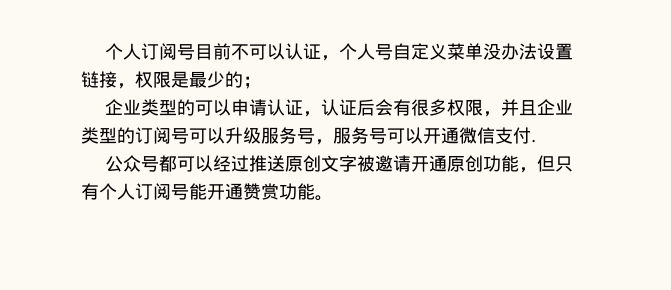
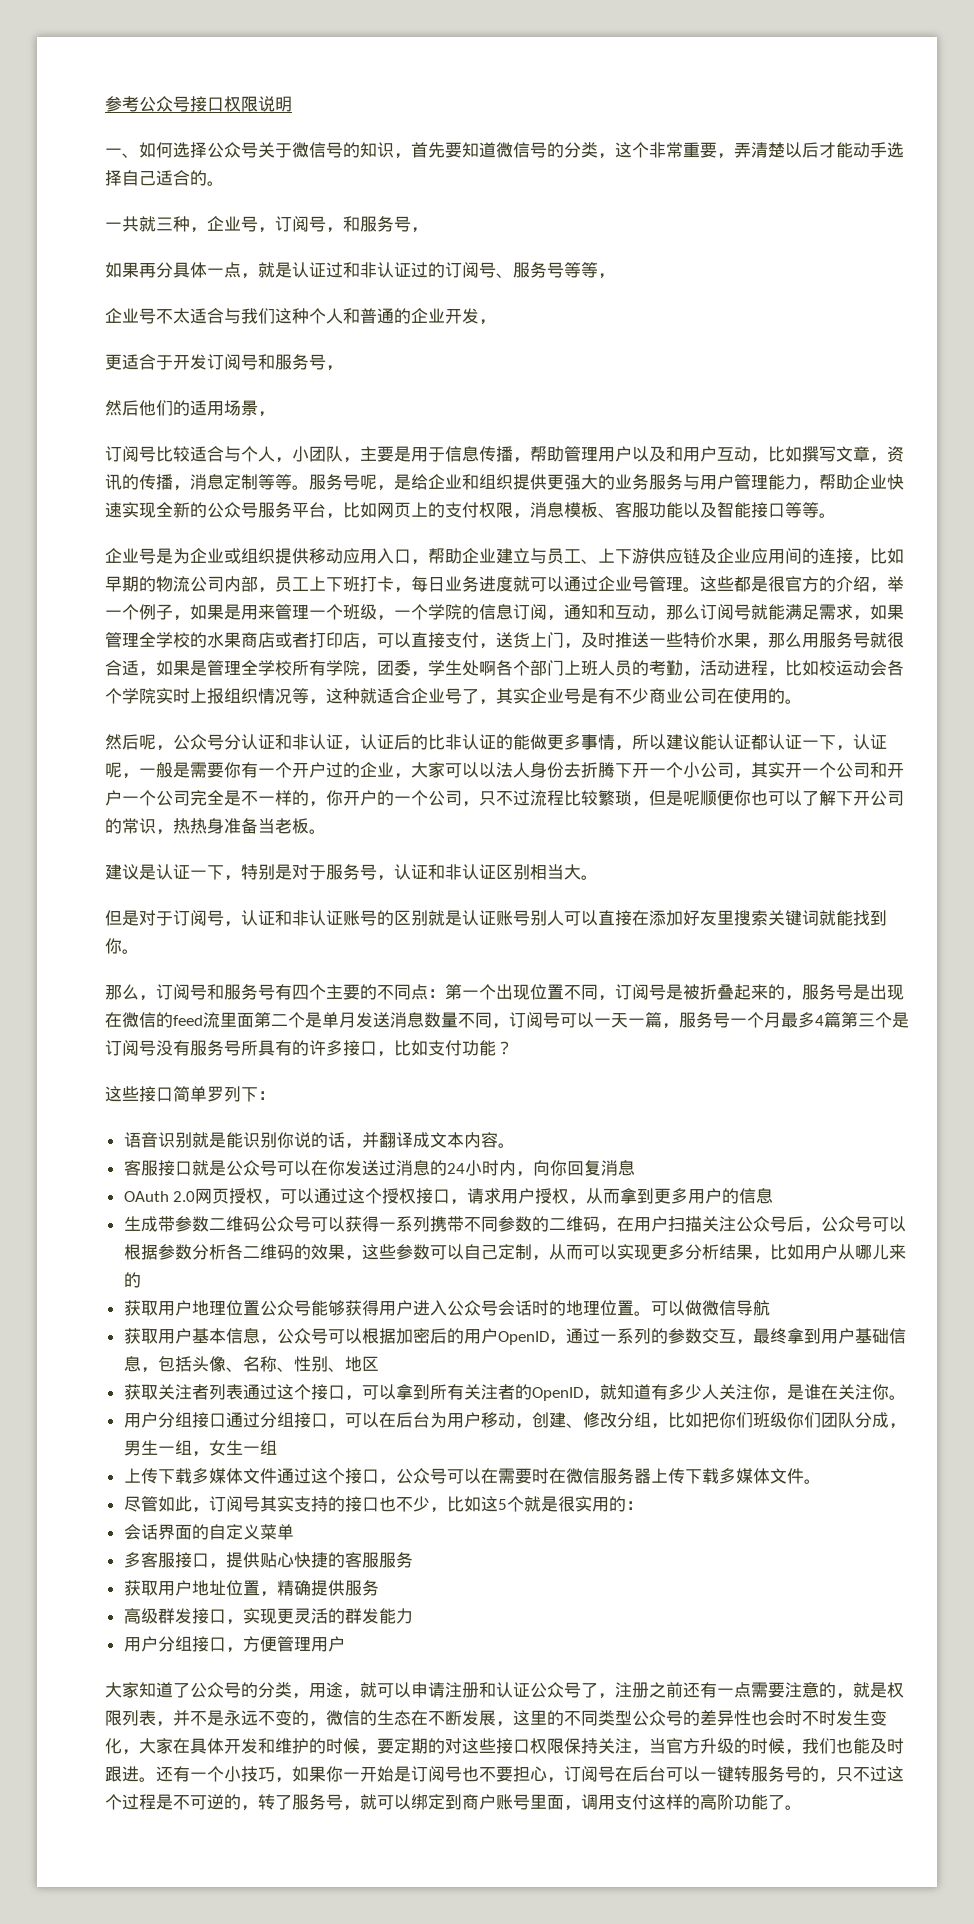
[105,43,574,61] [81,71,261,89] [105,99,574,117] [81,127,537,145] [105,155,574,173] [81,183,315,200] 个人订阅号目前不可以认证，个人号自定义菜单没办法设置链接，权限是最少的； // 企业类型的可以申请认证，认证后会有很多权限，并且企业类型的订阅号可以升级服务号，服务号可以开通微信支付. // 公众号都可以经过推送原创文字被邀请开通原创功能，但只有个人订阅号能开通赞赏功能 -> [105,96,292,112] [105,142,904,159] [105,170,224,186] [105,216,428,233] [105,262,615,279] [105,308,496,325] [105,354,343,371] [105,400,275,417] [105,446,904,463] [105,474,904,491] [105,501,836,519] [105,548,904,565] [105,576,904,593] [105,604,904,621] [105,632,904,649] [105,660,904,677] [105,688,802,705] [105,734,887,751] [105,762,904,779] [105,790,904,807] [105,818,326,835] [105,864,598,881] [105,910,887,927] [105,938,139,954] [105,984,904,1001] [105,1012,909,1029] [105,1040,513,1057] [105,1086,275,1102] [123,1132,515,1149] [123,1160,635,1177] [123,1188,774,1205] [123,1216,906,1233] [123,1244,906,1261] [123,1272,141,1288] [123,1300,770,1316] [123,1328,906,1345] [123,1356,379,1373] [123,1384,906,1401] [123,1412,906,1429] [123,1440,277,1457] [123,1468,821,1485] [123,1496,643,1513] [123,1524,294,1540] [123,1552,413,1569] [123,1580,379,1597] [123,1608,413,1625] [123,1636,345,1653] [105,1682,904,1699] [105,1710,887,1727] [105,1738,904,1755] [105,1766,904,1783] [105,1794,785,1811] 参考公众号接口权限说明 // 一、如何选择公众号关于微信号的知识，首先要知道微信号的分类，这个非常重要，弄清楚以后才能动手选择自己适合的。 // 一共就三种，企业号，订阅号，和服务号， // 如果再分具体一点，就是认证过和非认证过的订阅号、服务号等等， // 企业号不太适合与我们这种个人和普通的企业开发， // 更适合于开发订阅号和服务号， // 然后他们的适用场景， // 订阅号比较适合与个人，小团队，主要是用于信息传播，帮助管理用户以及和用户互动，比如撰写文章，资讯的传播，消息定制等等。服务号呢，是给企业和组织提供更强大的业务服务与用户管理能力，帮助企业快速实现全新的公众号服务平台，比如网页上的支付权限，消息模板、客服功能以及智能接口等等。 // 企业号是为企业或组织提供移动应用入口，帮助企业建立与员工、上下游供应链及企业应用间的连接，比如早期的物流公司内部，员工上下班打卡，每日业务进度就可以通过企业号管理。这些都是很官方的介绍，举一个例子，如果是用来管理一个班级，一个学院的信息订阅，通知和互动，那么订阅号就能满足需求，如果管理全学校的水果商店或者打印店，可以直接支付，送货上门，及时推送一些特价水果，那么用服务号就很合适，如果是管理全学校所有学院，团委，学生处啊各个部门上班人员的考勤，活动进程，比如校运动会各个学院实时上报组织情况等，这种就适合企业号了，其实企业号是有不少商业公司在使用的。 // 然后呢，公众号分认证和非认证，认证后的比非认证的能做更多事情，所以建议能认证都认证一下，认证呢，一般是需要你有一个开户过的企业，大家可以以法人身份去折腾下开一个小公司，其实开一个公司和开户一个公司完全是不一样的，你开户的一个公司，只不过流程比较繁琐，但是呢顺便你也可以了解下开公司的常识，热热身准备当老板。 // 建议是认证一下，特别是对于服务号，认证和非认证区别相当大。 // 但是对于订阅号，认证和非认证账号的区别就是认证账号别人可以直接在添加好友里搜索关键词就能找到你。 // 那么，订阅号和服务号有四个主要的不同点：第一个出现位置不同，订阅号是被折叠起来的，服务号是出现在微信的feed流里面第二个是单月发送消息数量不同，订阅号可以一天一篇，服务号一个月最多4篇第三个是订阅号没有服务号所具有的许多接口，比如支付功能？ // 这些接口简单罗列下： // 语音识别就是能识别你说的话，并翻译成文本内容。 // 客服接口就是公众号可以在你发送过消息的24小时内，向你回复消息 // OAuth 2.0网页授权，可以通过这个授权接口，请求用户授权，从而拿到更多用户的信息 // 生成带参数二维码公众号可以获得一系列携带不同参数的二维码，在用户扫描关注公众号后，公众号可以根据参数分析各二维码的效果，这些参数可以自己定制，从而可以实现更多分析结果，比如用户从哪儿来的 // 获取用户地理位置公众号能够获得用户进入公众号会话时的地理位置。可以做微信导航 // 获取用户基本信息，公众号可以根据加密后的用户OpenID，通过一系列的参数交互，最终拿到用户基础信息，包括头像、名称、性别、地区 // 获取关注者列表通过这个接口，可以拿到所有关注者的OpenID，就知道有多少人关注你，是谁在关注你。 // 用户分组接口通过分组接口，可以在后台为用户移动，创建、修改分组，比如把你们班级你们团队分成，男生一组，女生一组 // 上传下载多媒体文件通过这个接口，公众号可以在需要时在微信服务器上传下载多媒体文件。 // 尽管如此，订阅号其实支持的接口也不少，比如这5个就是很实用的： // 会话界面的自定义菜单 // 多客服接口，提供贴心快捷的客服服务 // 获取用户地址位置，精确提供服务 // 高级群发接口，实现更灵活的群发能力 // 用户分组接口，方便管理用户 // 大家知道了公众号的分类，用途，就可以申请注册和认证公众号了，注册之前还有一点需要注意的，就是权限列表，并不是永远不变的，微信的生态在不断发展，这里的不同类型公众号的差异性也会时不时发生变化，大家在具体开发和维护的时候，要定期的对这些接口权限保持关注，当官方升级的时候，我们也能及时跟进。还有一个小技巧，如果你一开始是订阅号也不要担心，订阅号在后台可以一键转服务号的，只不过这个过程是不可逆的，转了服务号，就可以绑定到商户账号里面，调用支付这样的高阶功能了

